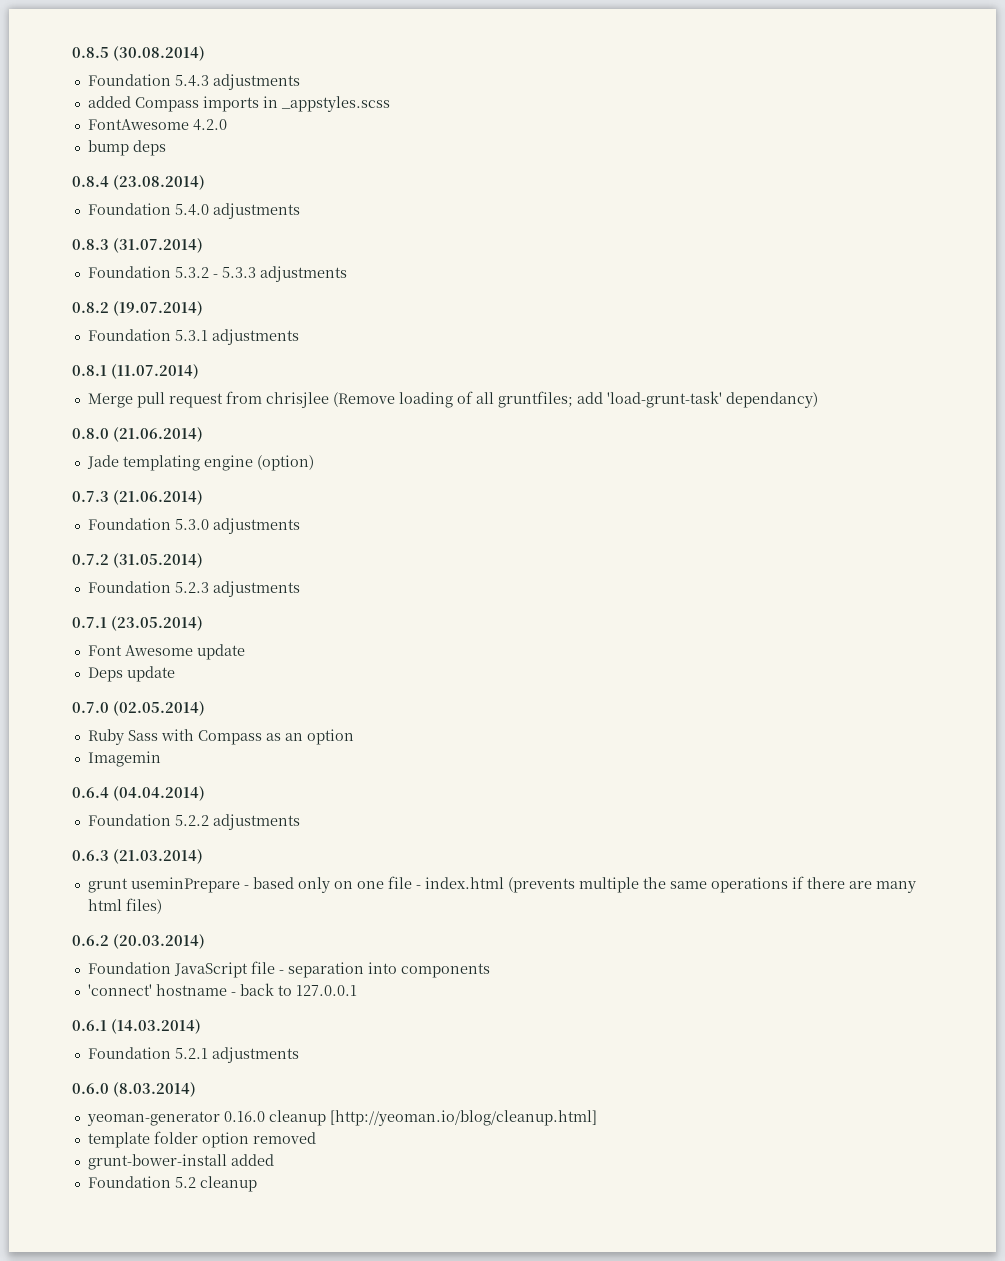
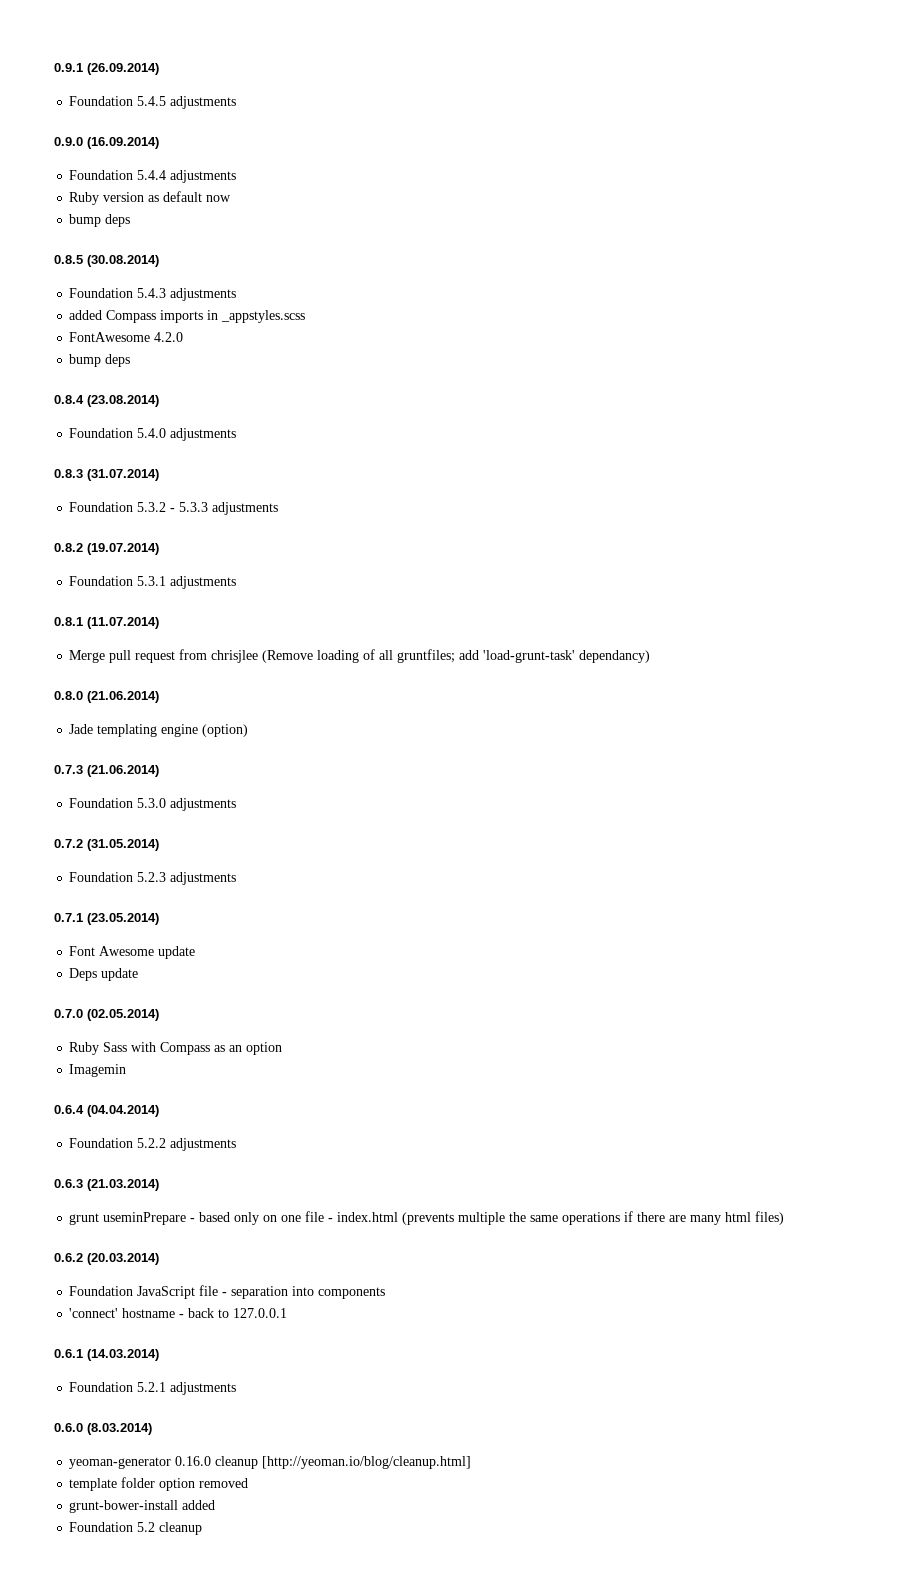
(72, 52) none -> [54,63,159,75] [69,96,237,109] [54,137,159,149] [69,170,237,183] [69,191,232,205] [69,214,131,227] 0.9.1 (26.09.2014) // Foundation 5.4.5 adjustments // 0.9.0 (16.09.2014) // Foundation 5.4.4 adjustments // Ruby version as default now // bump deps //

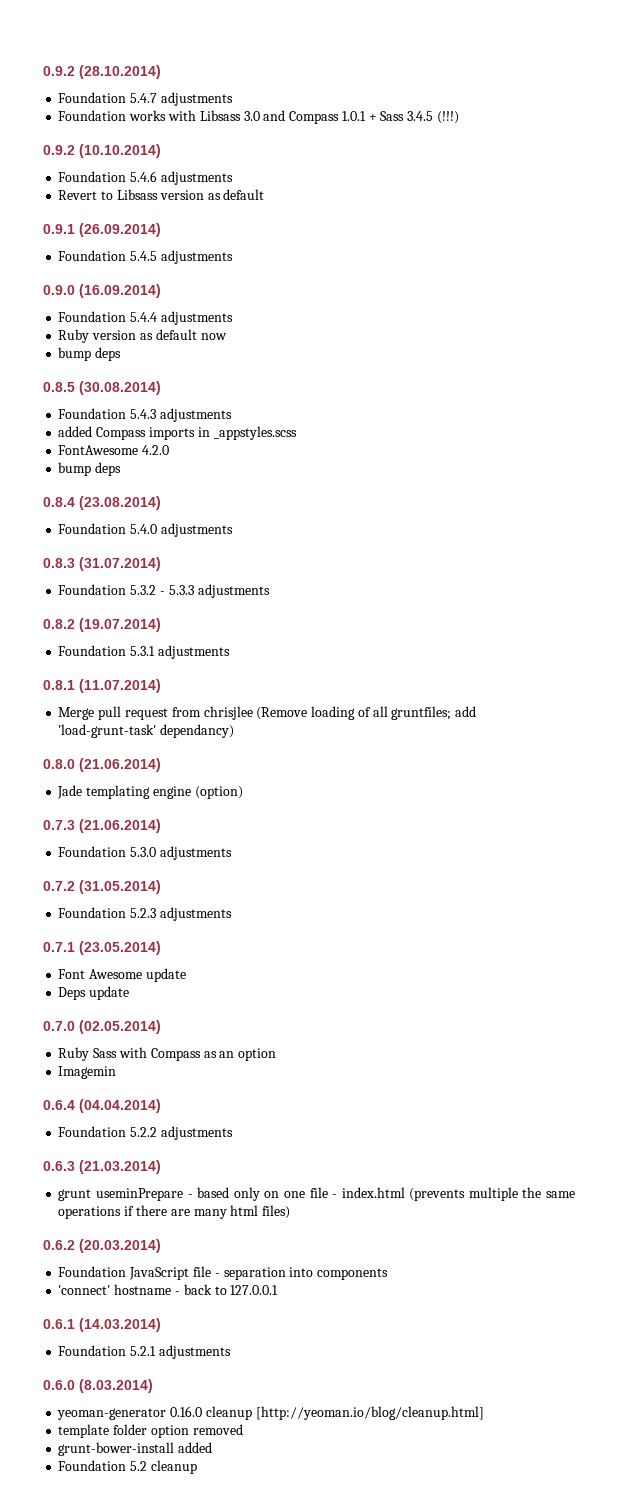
(54, 67) none -> [43,65,161,79] [58,92,233,106] [58,110,459,124] [43,144,161,158] [58,171,233,185] [58,189,265,200] 0.9.2 (28.10.2014) // Foundation 5.4.7 adjustments // Foundation works with Libsass 3.0 and Compass 1.0.1 + Sass 3.4.5 (!!!) // 0.9.2 (10.10.2014) // Foundation 5.4.6 adjustments // Revert to Libsass version as default //

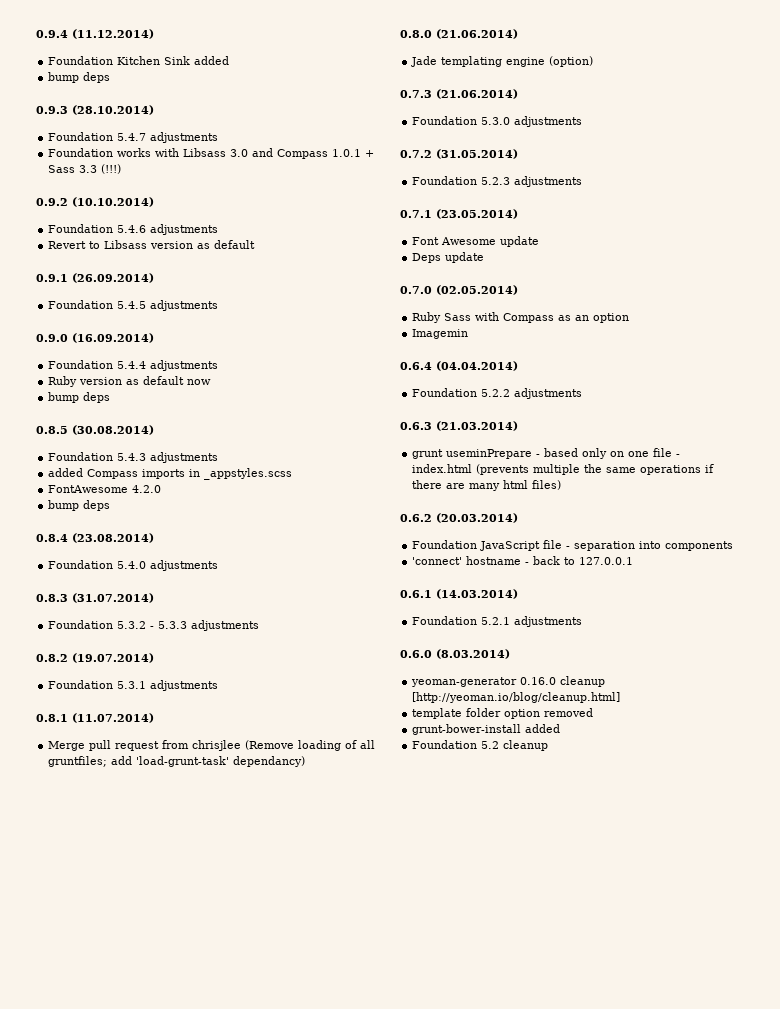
[43,66,75,76] 0.9.2 -> [36,29,154,39] [48,56,230,65] [48,72,111,83] [36,106,68,114] 0.9.4 (11.12.2014) // Foundation Kitchen Sink added // bump deps // 0.9.3
[407,111,434,121] 3.4.5 -> [79,165,98,173] 3.3

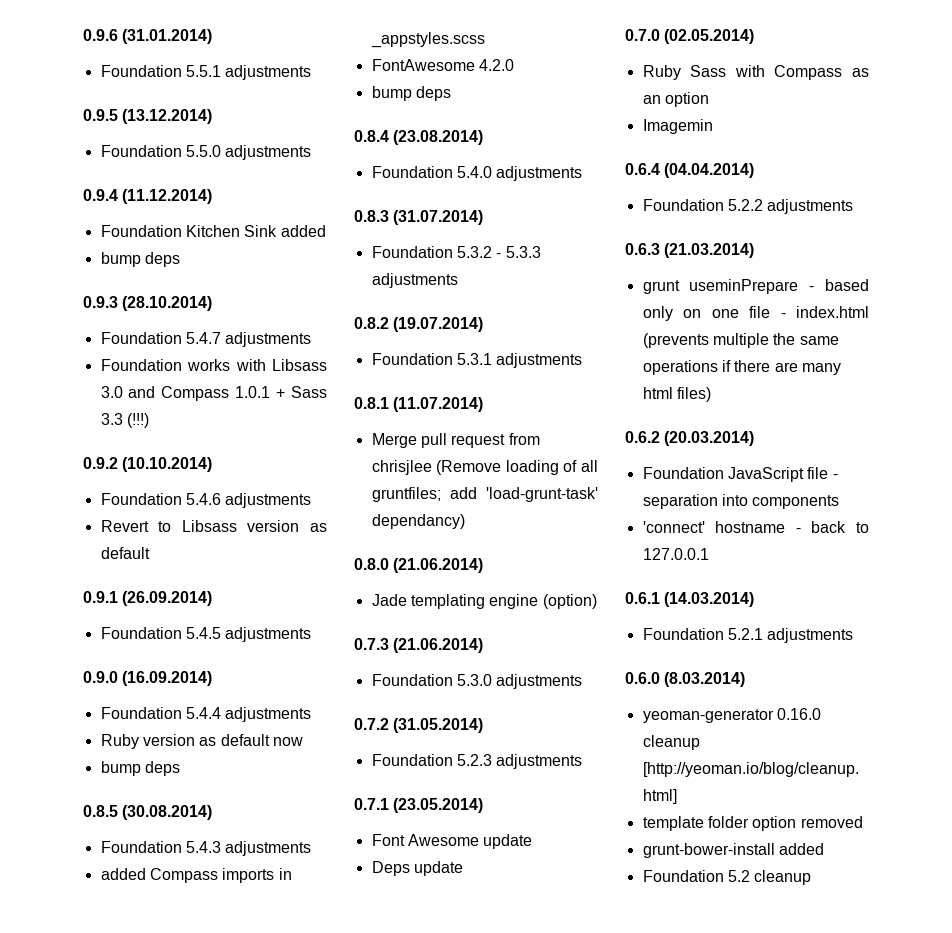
(36, 34) none -> [83,29,213,44] [100,65,312,80] [83,109,213,124] [100,145,312,160] 0.9.6 (31.01.2014) // Foundation 5.5.1 adjustments // 0.9.5 (13.12.2014) // Foundation 5.5.0 adjustments //

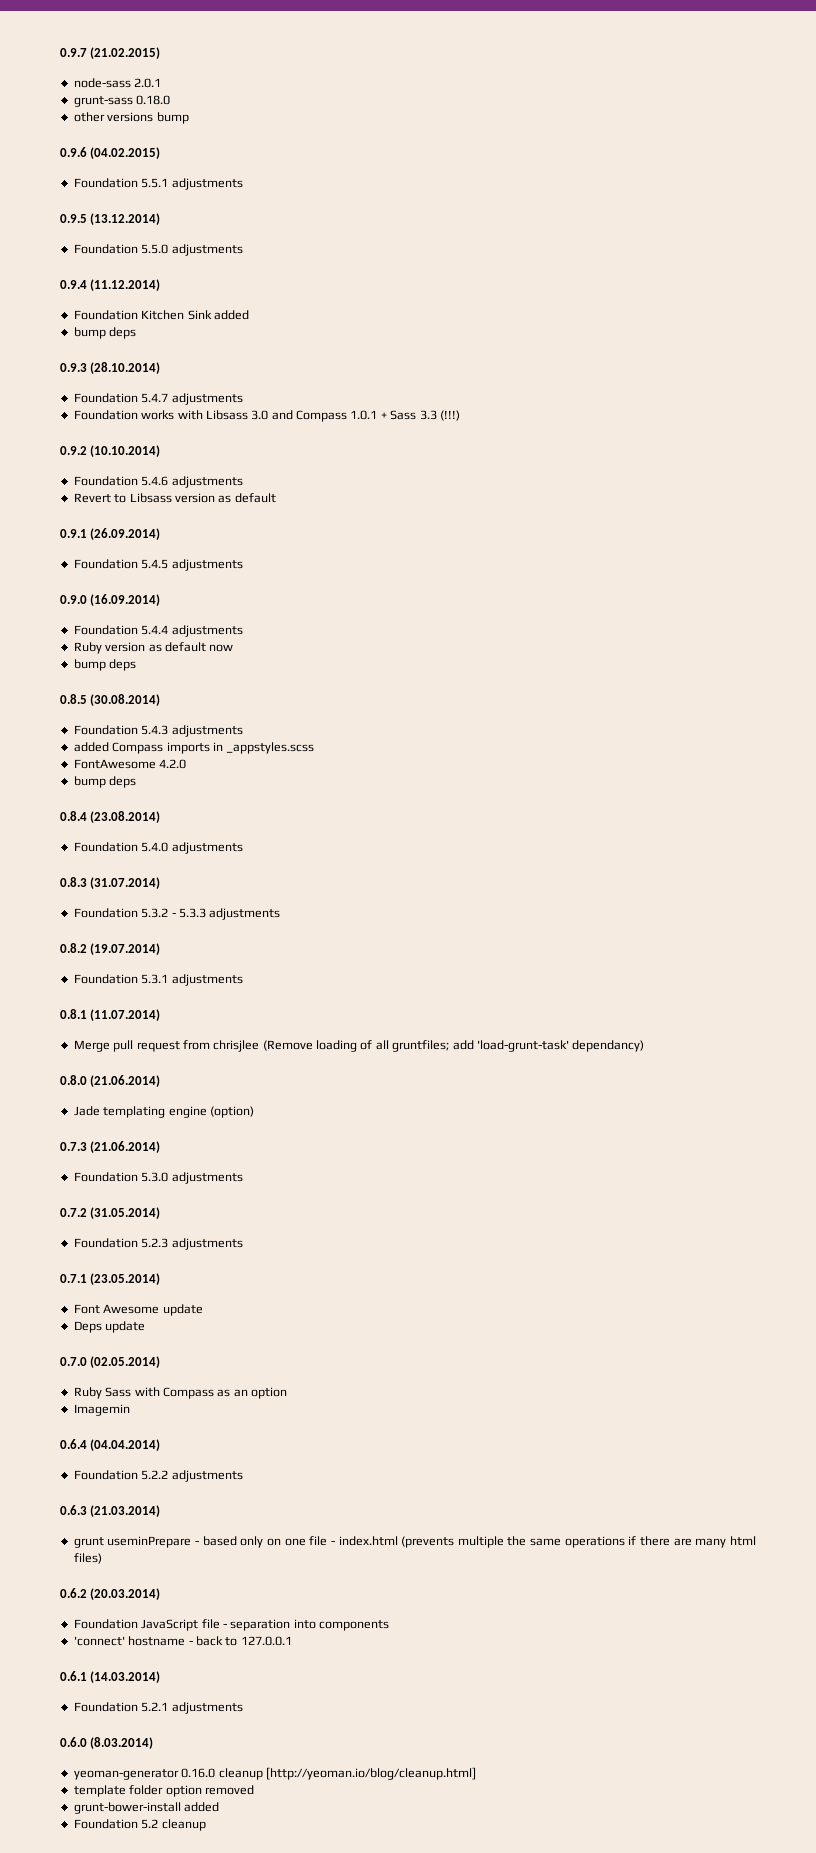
[83,29,213,44] 0.9.6 (31.01.2014) -> [60,47,161,59] [73,78,162,88] [73,95,171,107] [73,112,189,124] [60,147,161,159] 0.9.7 (21.02.2015) // node-sass 2.0.1 // grunt-sass 0.18.0 // other versions bump // 0.9.6 (04.02.2015)

